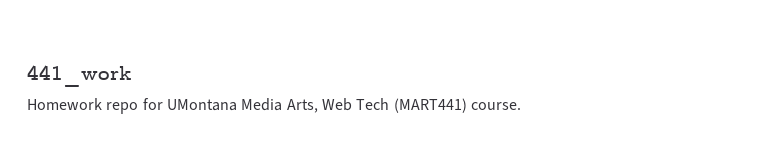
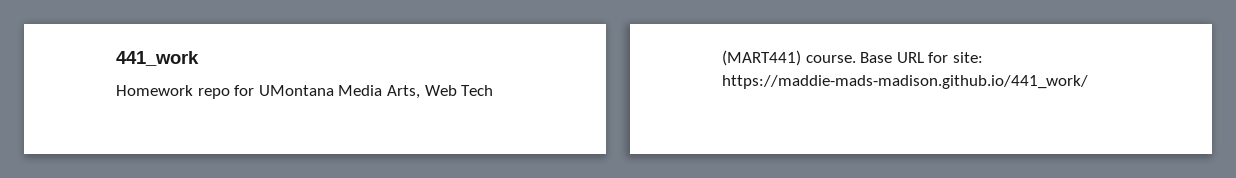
(521, 106) none -> [860,52,983,63] [722,75,1088,89] Base URL for site: https://maddie-mads-madison.github.io/441_work/

